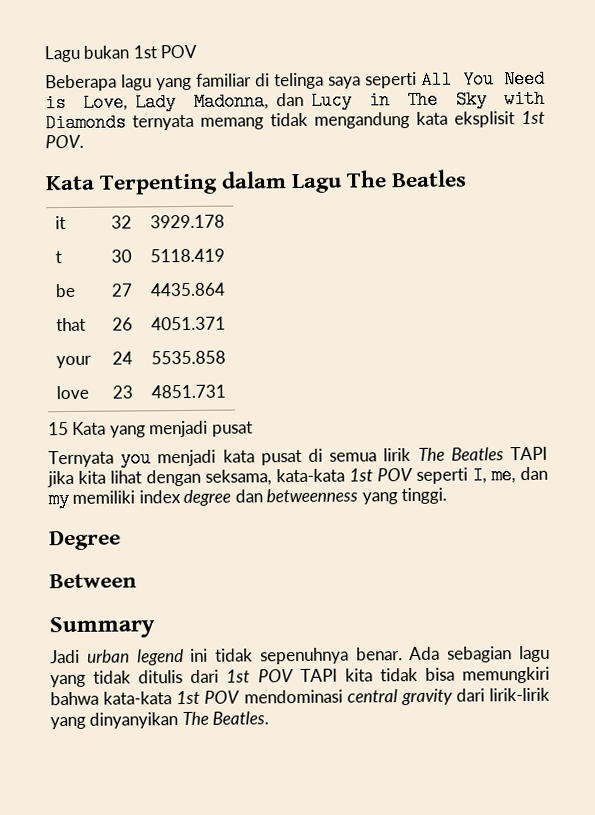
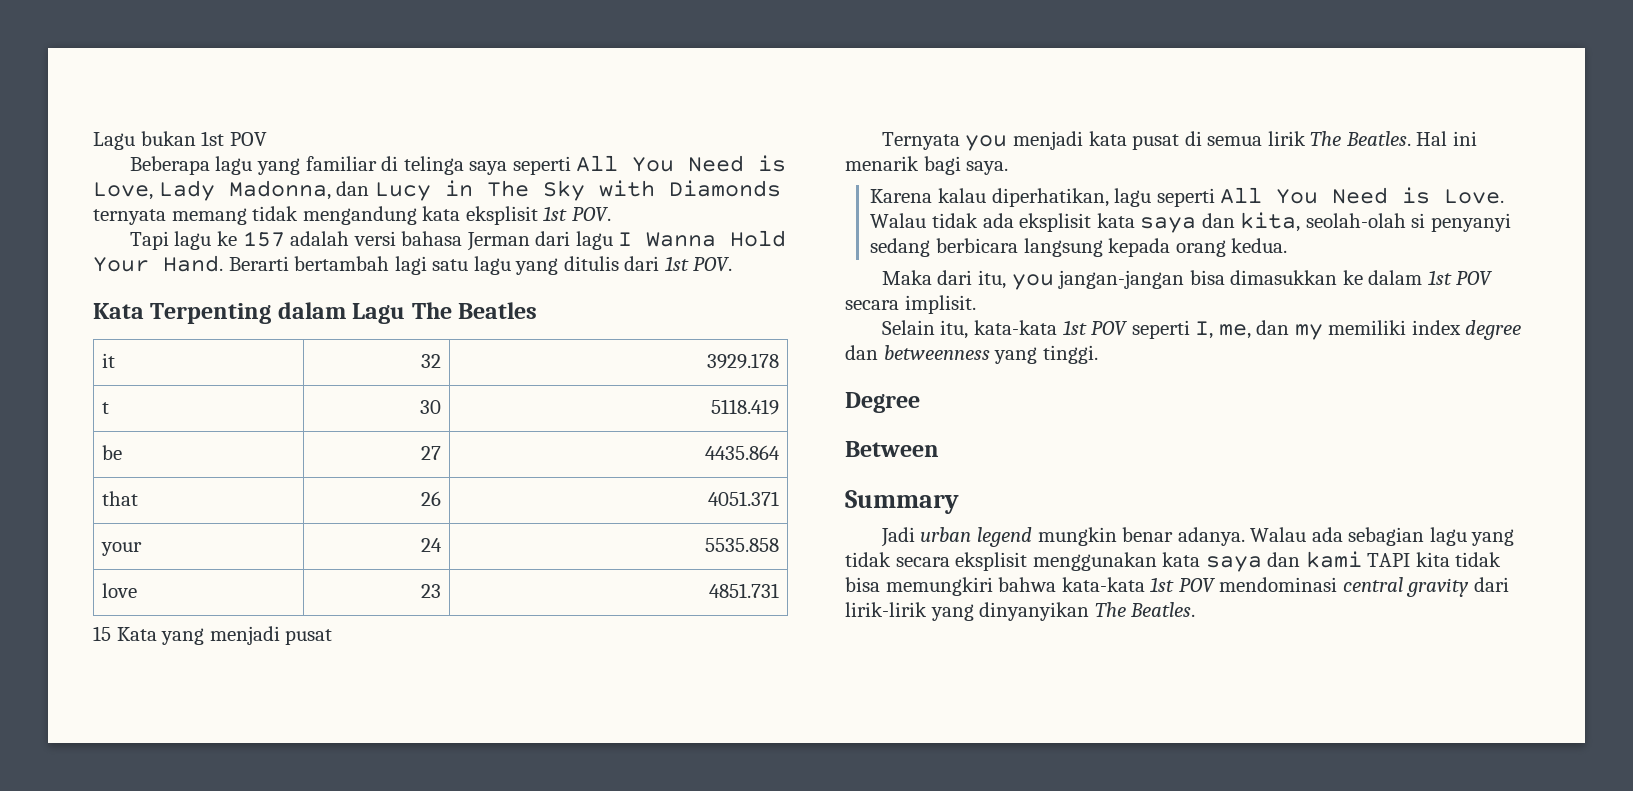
(84, 141) none -> [129,230,787,251] [93,255,733,275] // Tapi lagu ke 157 adalah versi bahasa Jerman dari lagu I Wanna Hold Your Hand. Berarti bertambah lagi satu lagu yang ditulis dari 1st POV.
[450,446,548,461] [47,469,272,488] Beatles TAPI jika kita lihat dengan seksama, -> [1345,131,1477,146] [845,156,1009,175] [870,187,1505,207] [870,212,1511,233] [870,238,1288,257] [881,270,1494,290] [845,295,976,314] [881,320,969,339] Beatles. Hal ini menarik bagi saya. // Karena kalau diperhatikan, lagu seperti All You Need is Love. Walau tidak ada eksplisit kata saya dan kita, seolah-olah si penyanyi sedang berbicara langsung kepada orang kedua. // Maka dari itu, you jangan-jangan bisa dimasukkan ke dalam 1st POV secara implisit. // Selain itu,
[190,645,550,665] [50,669,294,688] ini tidak sepenuhnya benar. Ada sebagian lagu yang tidak ditulis dari 1st POV -> [1037,527,1515,546] [845,551,1362,572] mungkin benar adanya. Walau ada sebagian lagu yang tidak secara eksplisit menggunakan kata saya dan kami

